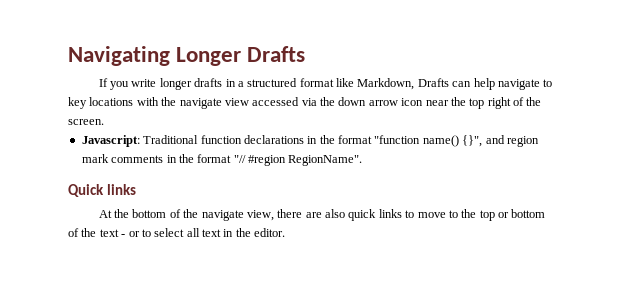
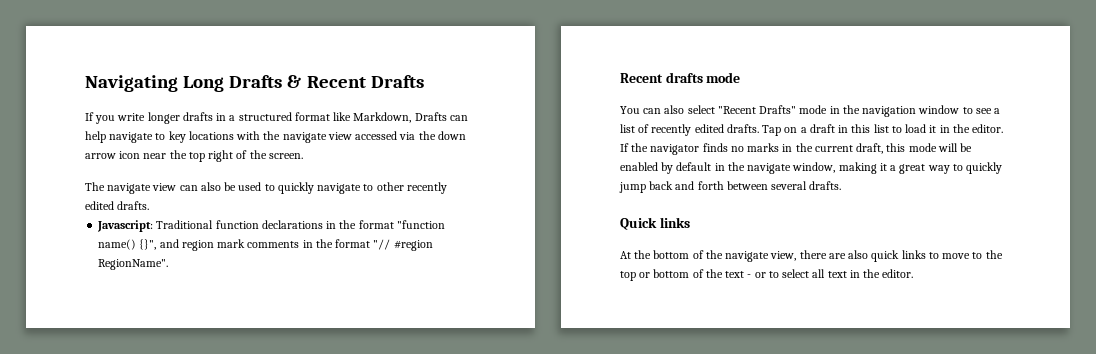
[176,47,242,66] Longer -> [183,75,366,92] Long Drafts & Recent
(104, 122) none -> [85,182,447,194] [85,201,150,210] // The navigate view can also be used to quickly navigate to other recently edited drafts.
(363, 160) none -> [620,72,741,83] [620,105,1001,117] [620,124,1004,136] [620,143,973,155] [620,162,1003,174] [619,181,842,193] // Recent drafts mode // You can also select "Recent Drafts" mode in the navigation window to see a list of recently edited drafts. Tap on a draft in this list to load it in the editor. If the navigator finds no marks in the current draft, this mode will be enabled by default in the navigate window, making it a great way to quickly jump back and forth between several drafts.

